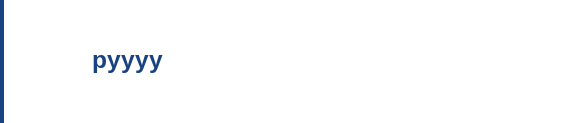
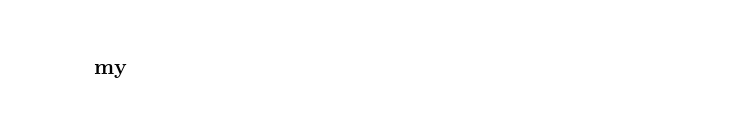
[92,55,163,73] pyyyy -> [94,64,127,78] my

